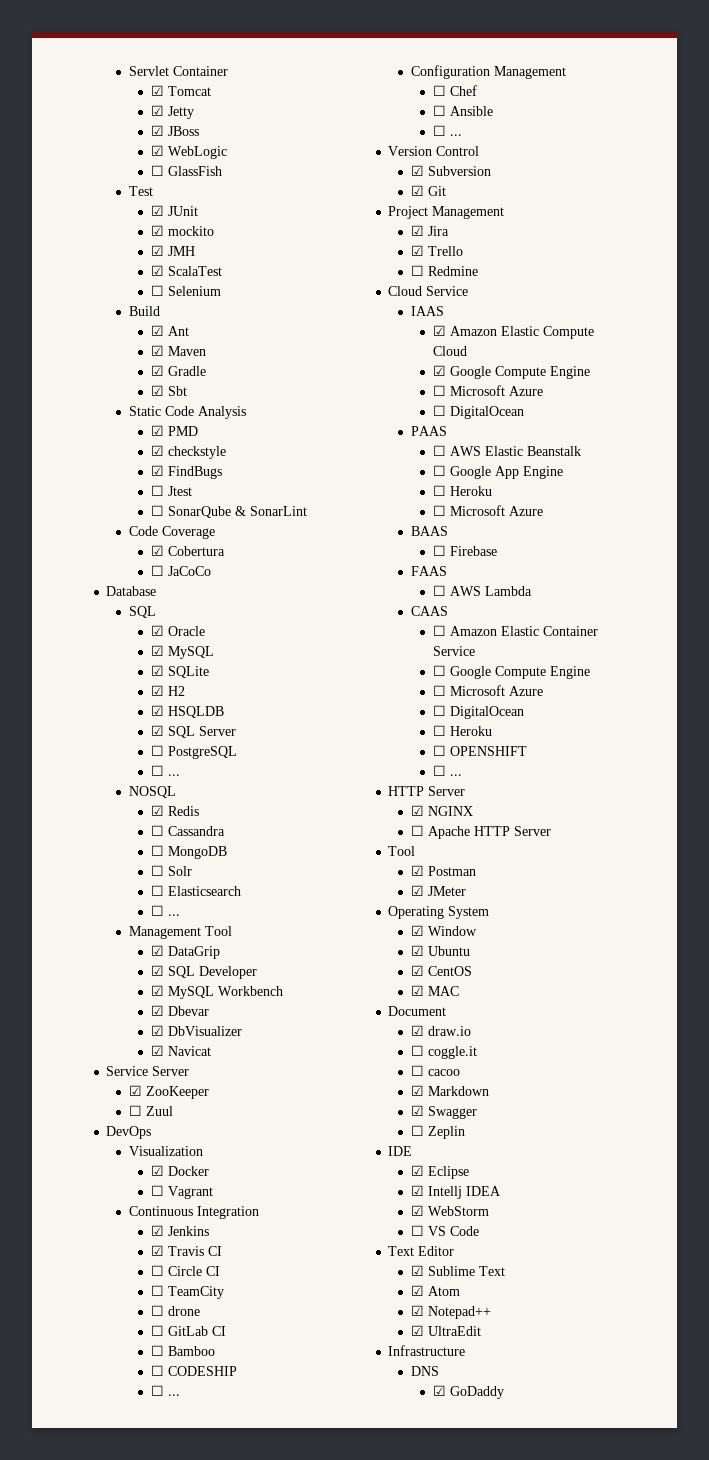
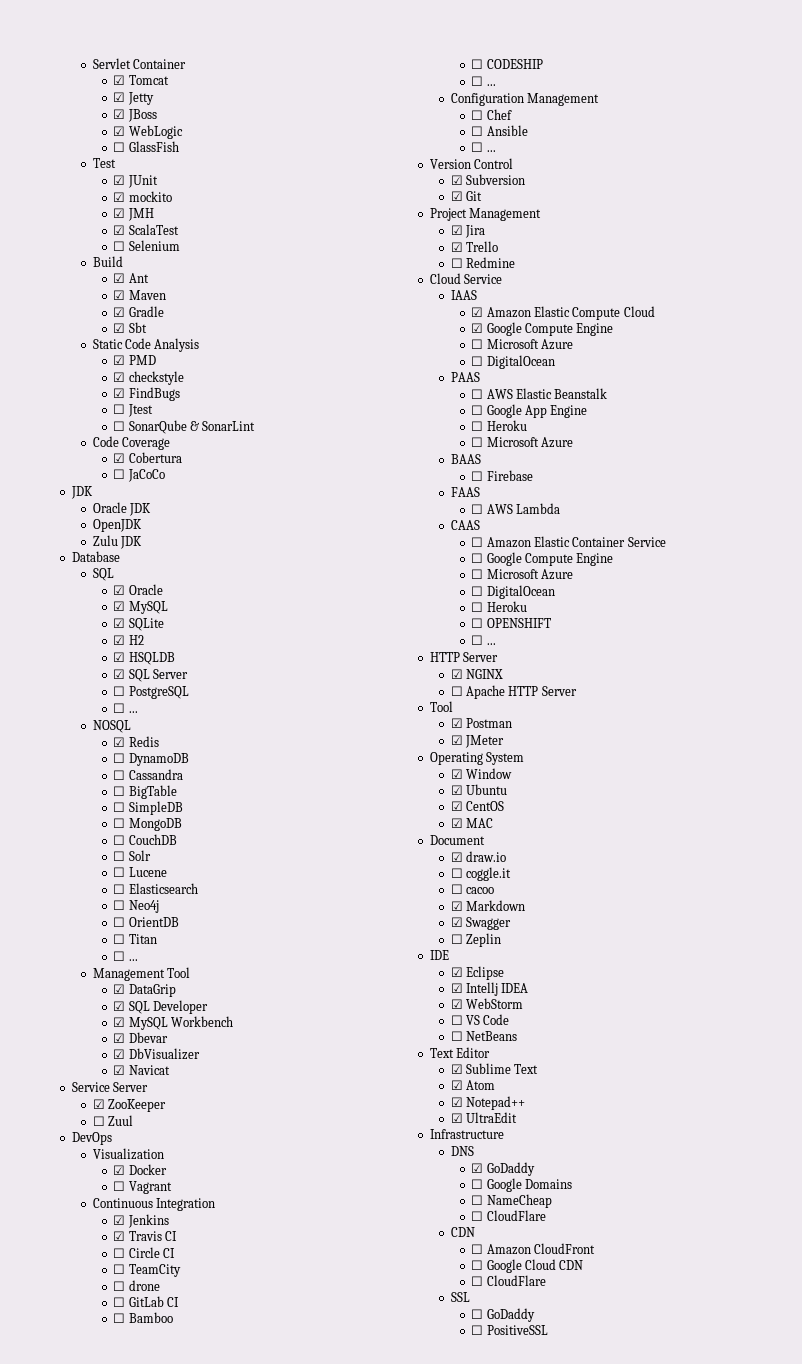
(211, 571) none -> [70,486,93,499] [92,502,151,516] [92,519,142,532] [92,535,142,549] // JDK // Oracle JDK // OpenJDK // Zulu JDK
(199, 811) none -> [113,753,189,766] // ☐ DynamoDB
(225, 831) none -> [113,785,177,799] [113,801,183,815] // ☐ BigTable // ☐ SimpleDB
(227, 852) none -> [113,834,177,845] // ☐ CouchDB
(192, 871) none -> [113,867,167,877] // ☐ Lucene
(241, 891) none -> [113,900,159,913] [113,917,179,927] [113,934,157,944] // ☐ Neo4j // ☐ OrientDB // ☐ Titan
(479, 1231) none -> [450,1031,517,1041] // ☐ NetBeans
(504, 1392) none -> [471,1178,573,1192] [471,1194,552,1208] [471,1210,546,1221] [450,1227,475,1237] [471,1243,596,1255] [471,1259,584,1273] [471,1275,546,1286] [450,1292,470,1302] [471,1308,535,1322] [471,1325,548,1335] // ☐ Google Domains // ☐ NameCheap // ☐ CloudFlare // CDN // ☐ Amazon CloudFront // ☐ Google Cloud CDN // ☐ CloudFlare // SSL // ☐ GoDaddy // ☐ PositiveSSL

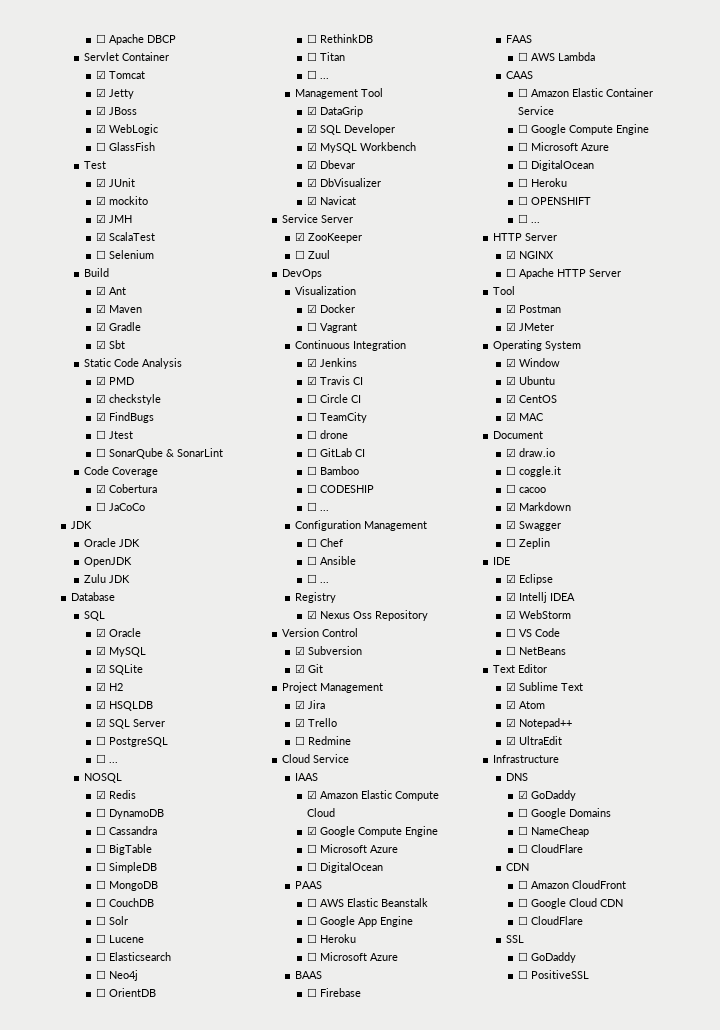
(92, 63) none -> [96,34,177,45] ☐ Apache DBCP //
(179, 922) none -> [307,34,374,43] // ☐ RethinkDB
(496, 151) none -> [294,592,336,603] [307,610,429,621] // Registry // ☑ Nexus Oss Repository

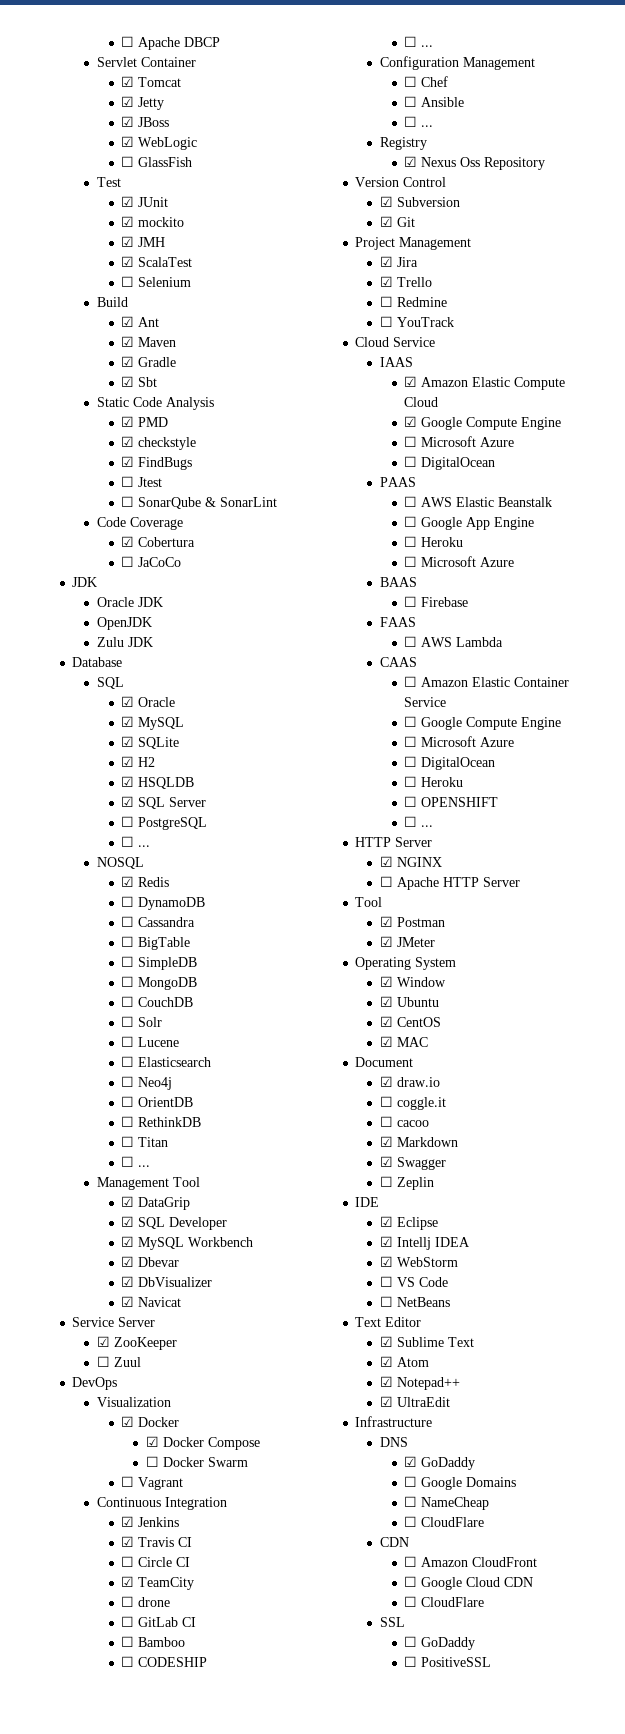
(356, 308) none -> [145,1436,260,1450] [145,1456,248,1467] // ☑ Docker Compose // ☐ Docker Swarm
[307,412,318,421] ☐ -> [121,1576,135,1587] ☑
(351, 740) none -> [379,316,454,327] // ☐ YouTrack

